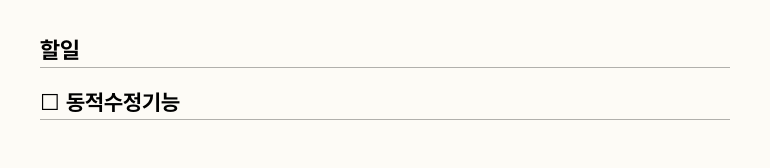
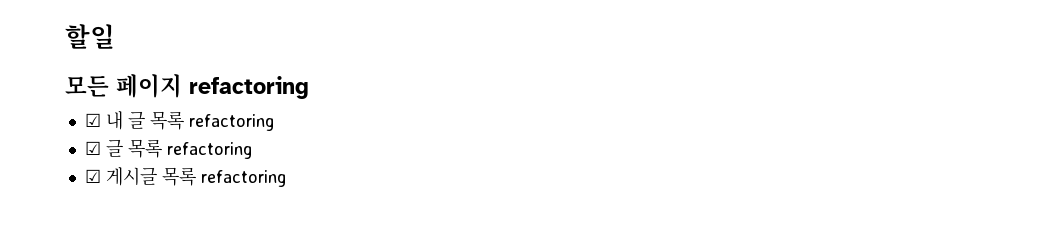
[40,92,180,112] ☐ 동적수정기능 -> [65,74,309,99] [84,111,274,131] [84,139,252,159] [84,167,286,187] 모든 페이지 refactoring // ☑ 내 글 목록 refactoring // ☑ 글 목록 refactoring // ☑ 게시글 목록 refactoring

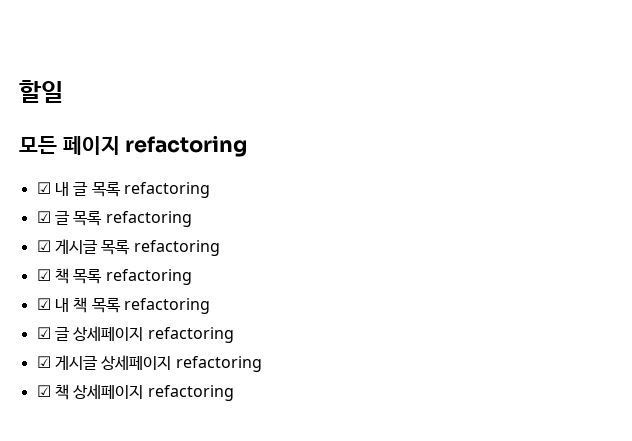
(286, 178) none -> [36,268,192,285] [36,297,210,314] [36,326,234,343] [36,355,262,372] [36,384,234,401] // ☑ 책 목록 refactoring // ☑ 내 책 목록 refactoring // ☑ 글 상세페이지 refactoring // ☑ 게시글 상세페이지 refactoring // ☑ 책 상세페이지 refactoring

